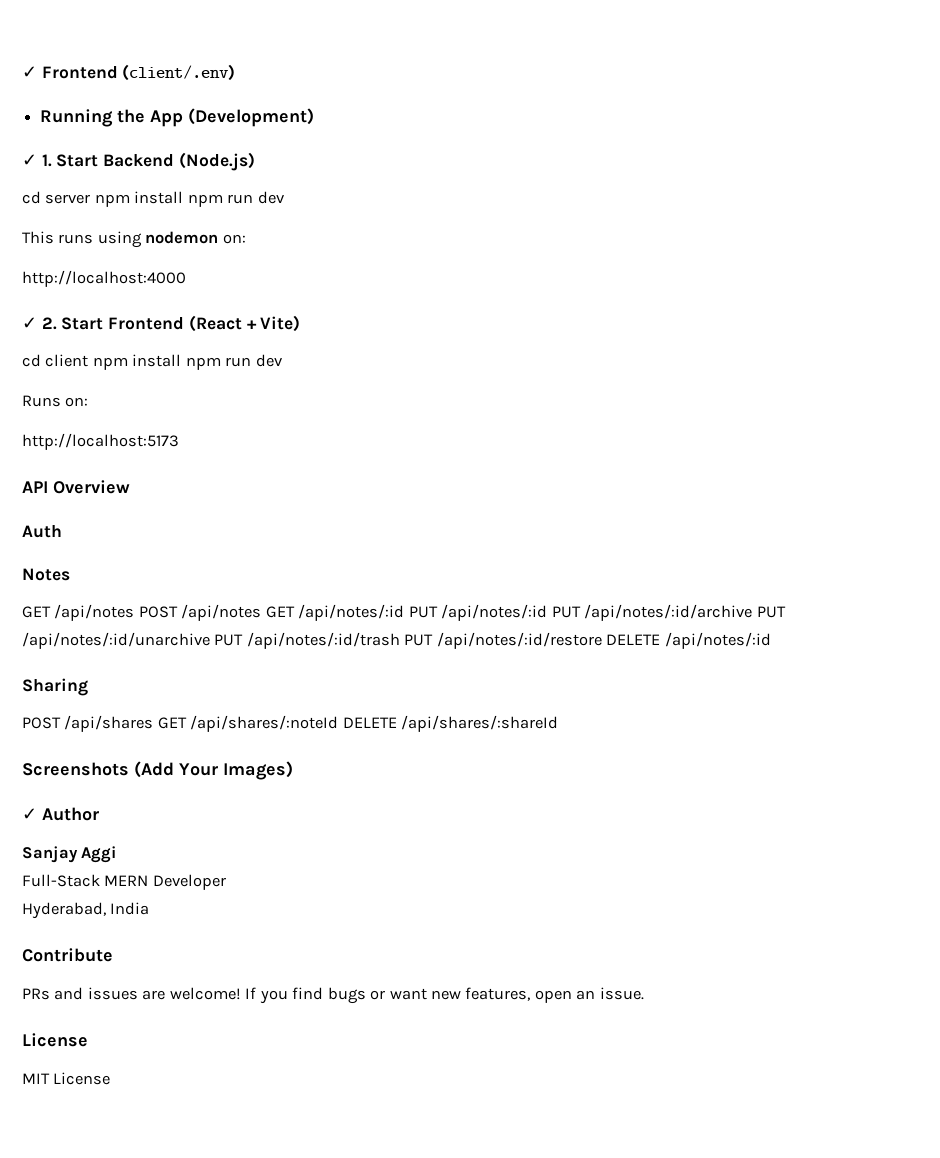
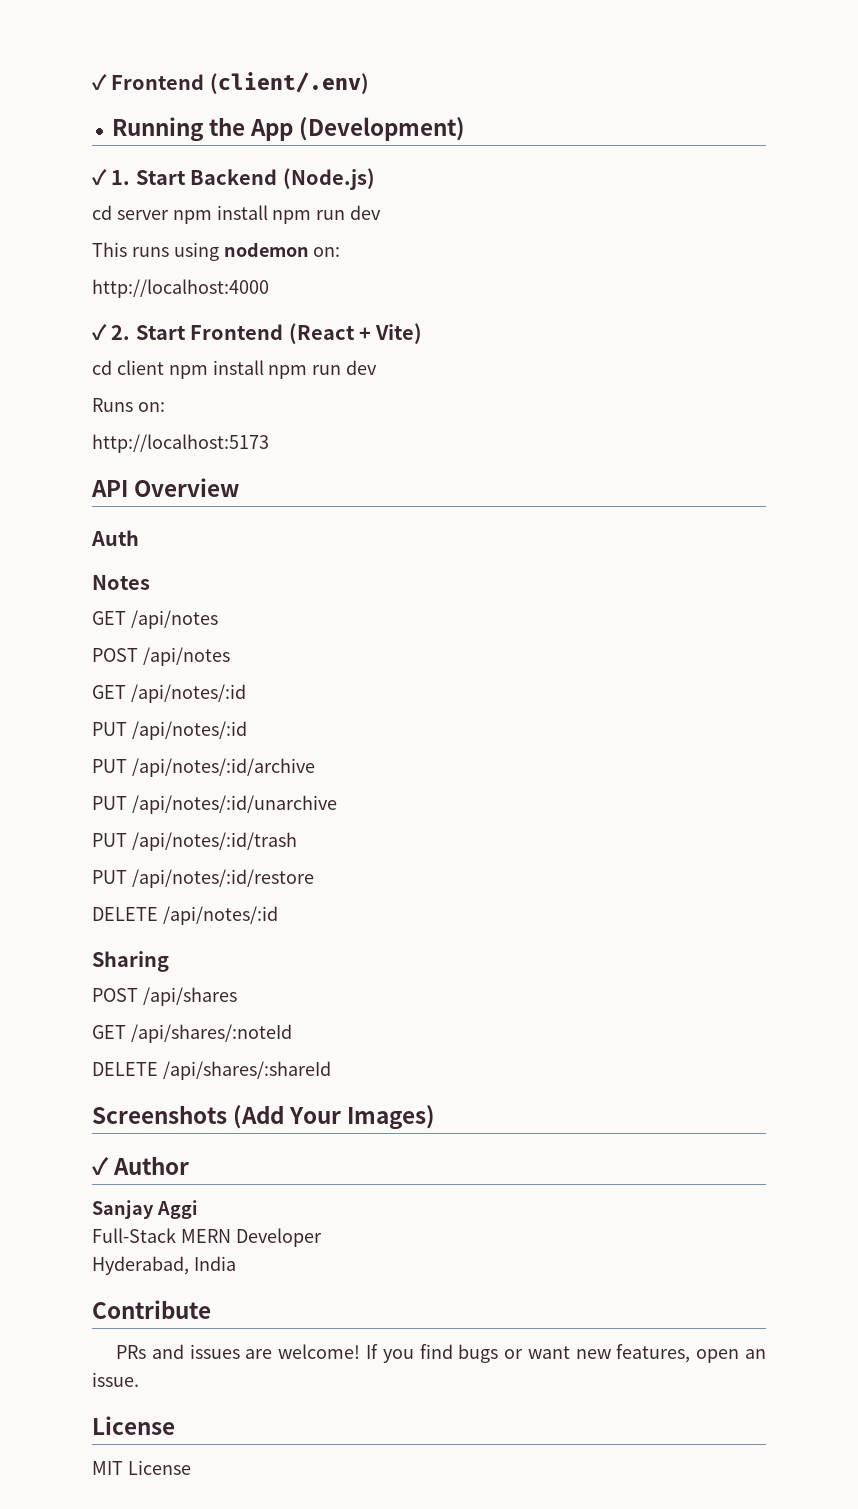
(135, 612) none -> (218, 619) //
(262, 612) none -> (230, 656) //
(405, 612) none -> (246, 693) //
(548, 612) none -> (247, 730) //
(753, 612) none -> (315, 767) //
(210, 640) none -> (337, 804) //
(400, 640) none -> (297, 841) //
(602, 640) none -> (314, 878) //
(154, 723) none -> (237, 996) //
(339, 723) none -> (292, 1033) //

